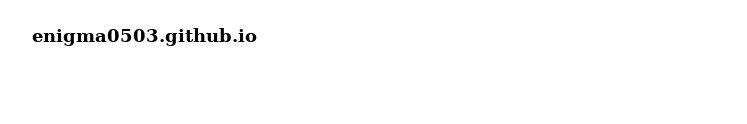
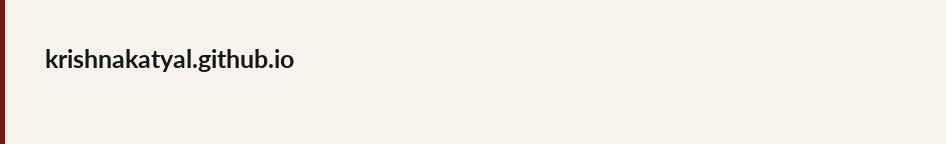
[32,28,257,46] enigma0503.github.io -> [45,49,294,72] krishnakatyal.github.io

